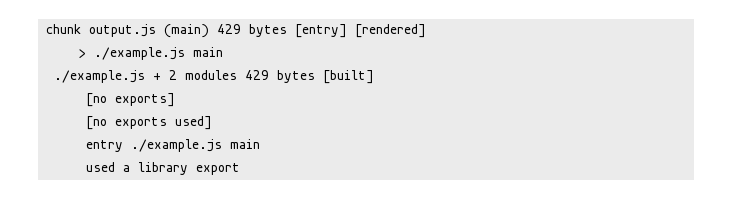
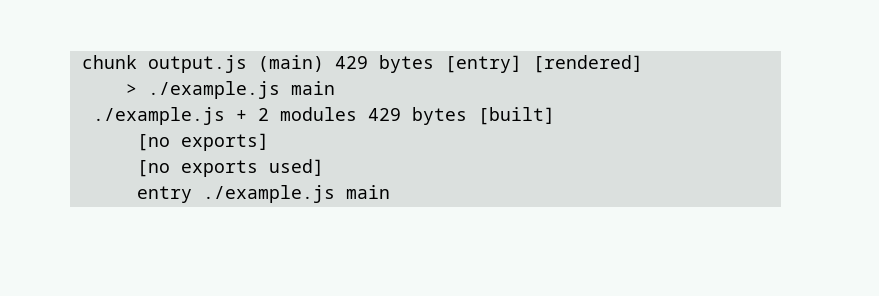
[85,162,240,175] // used a library export -> (390, 192) none

